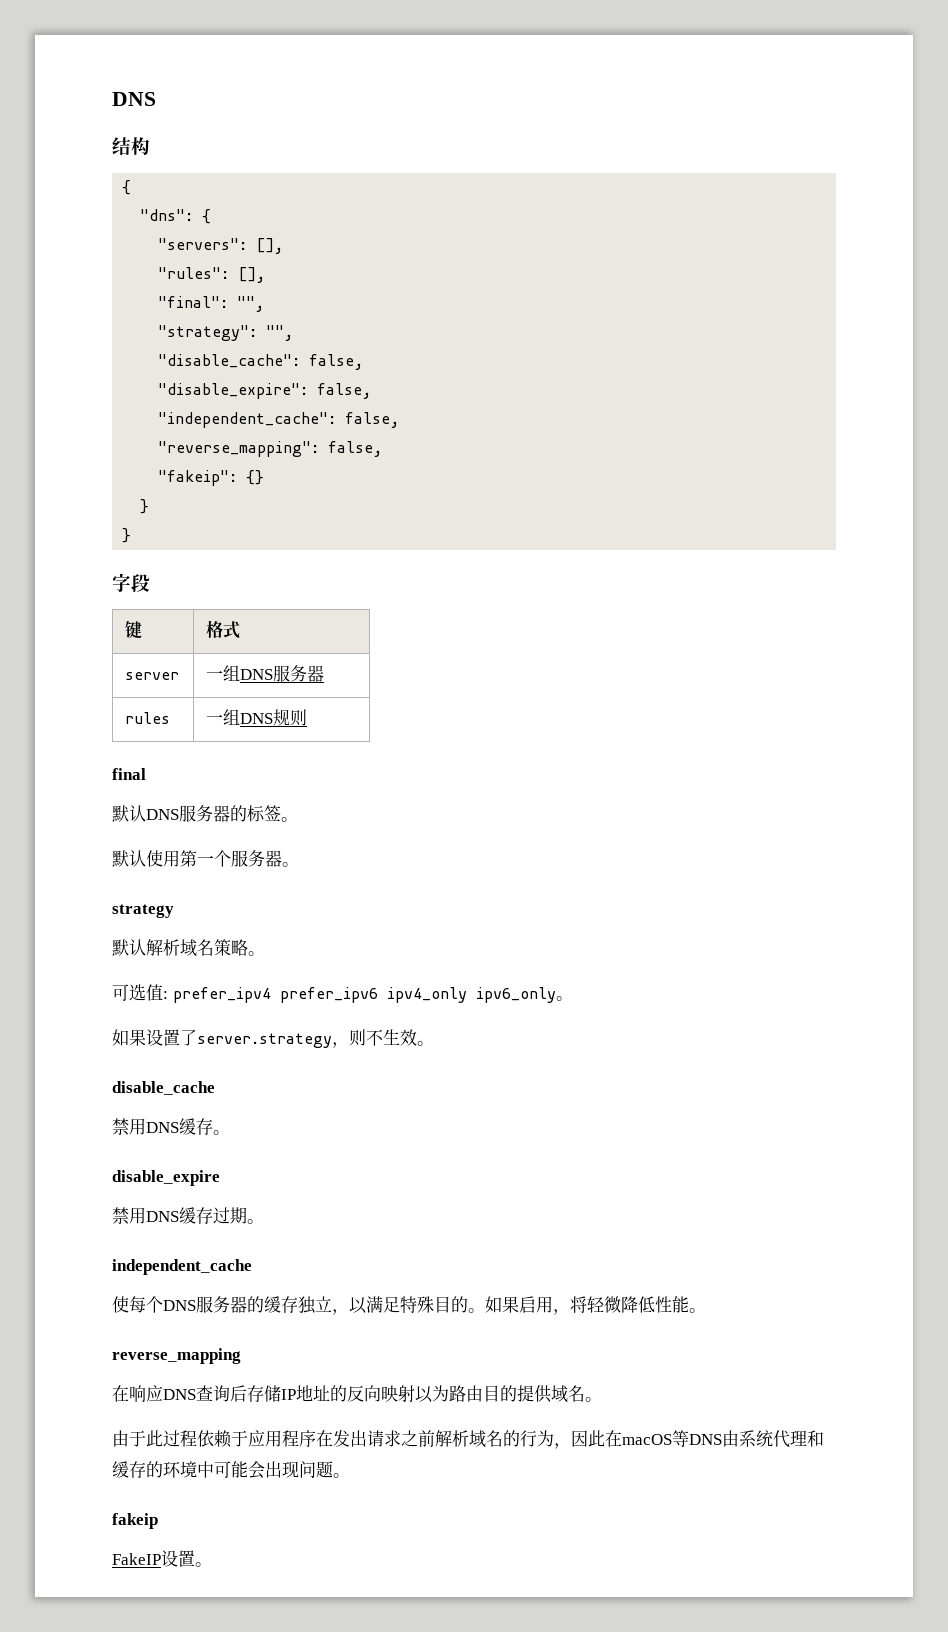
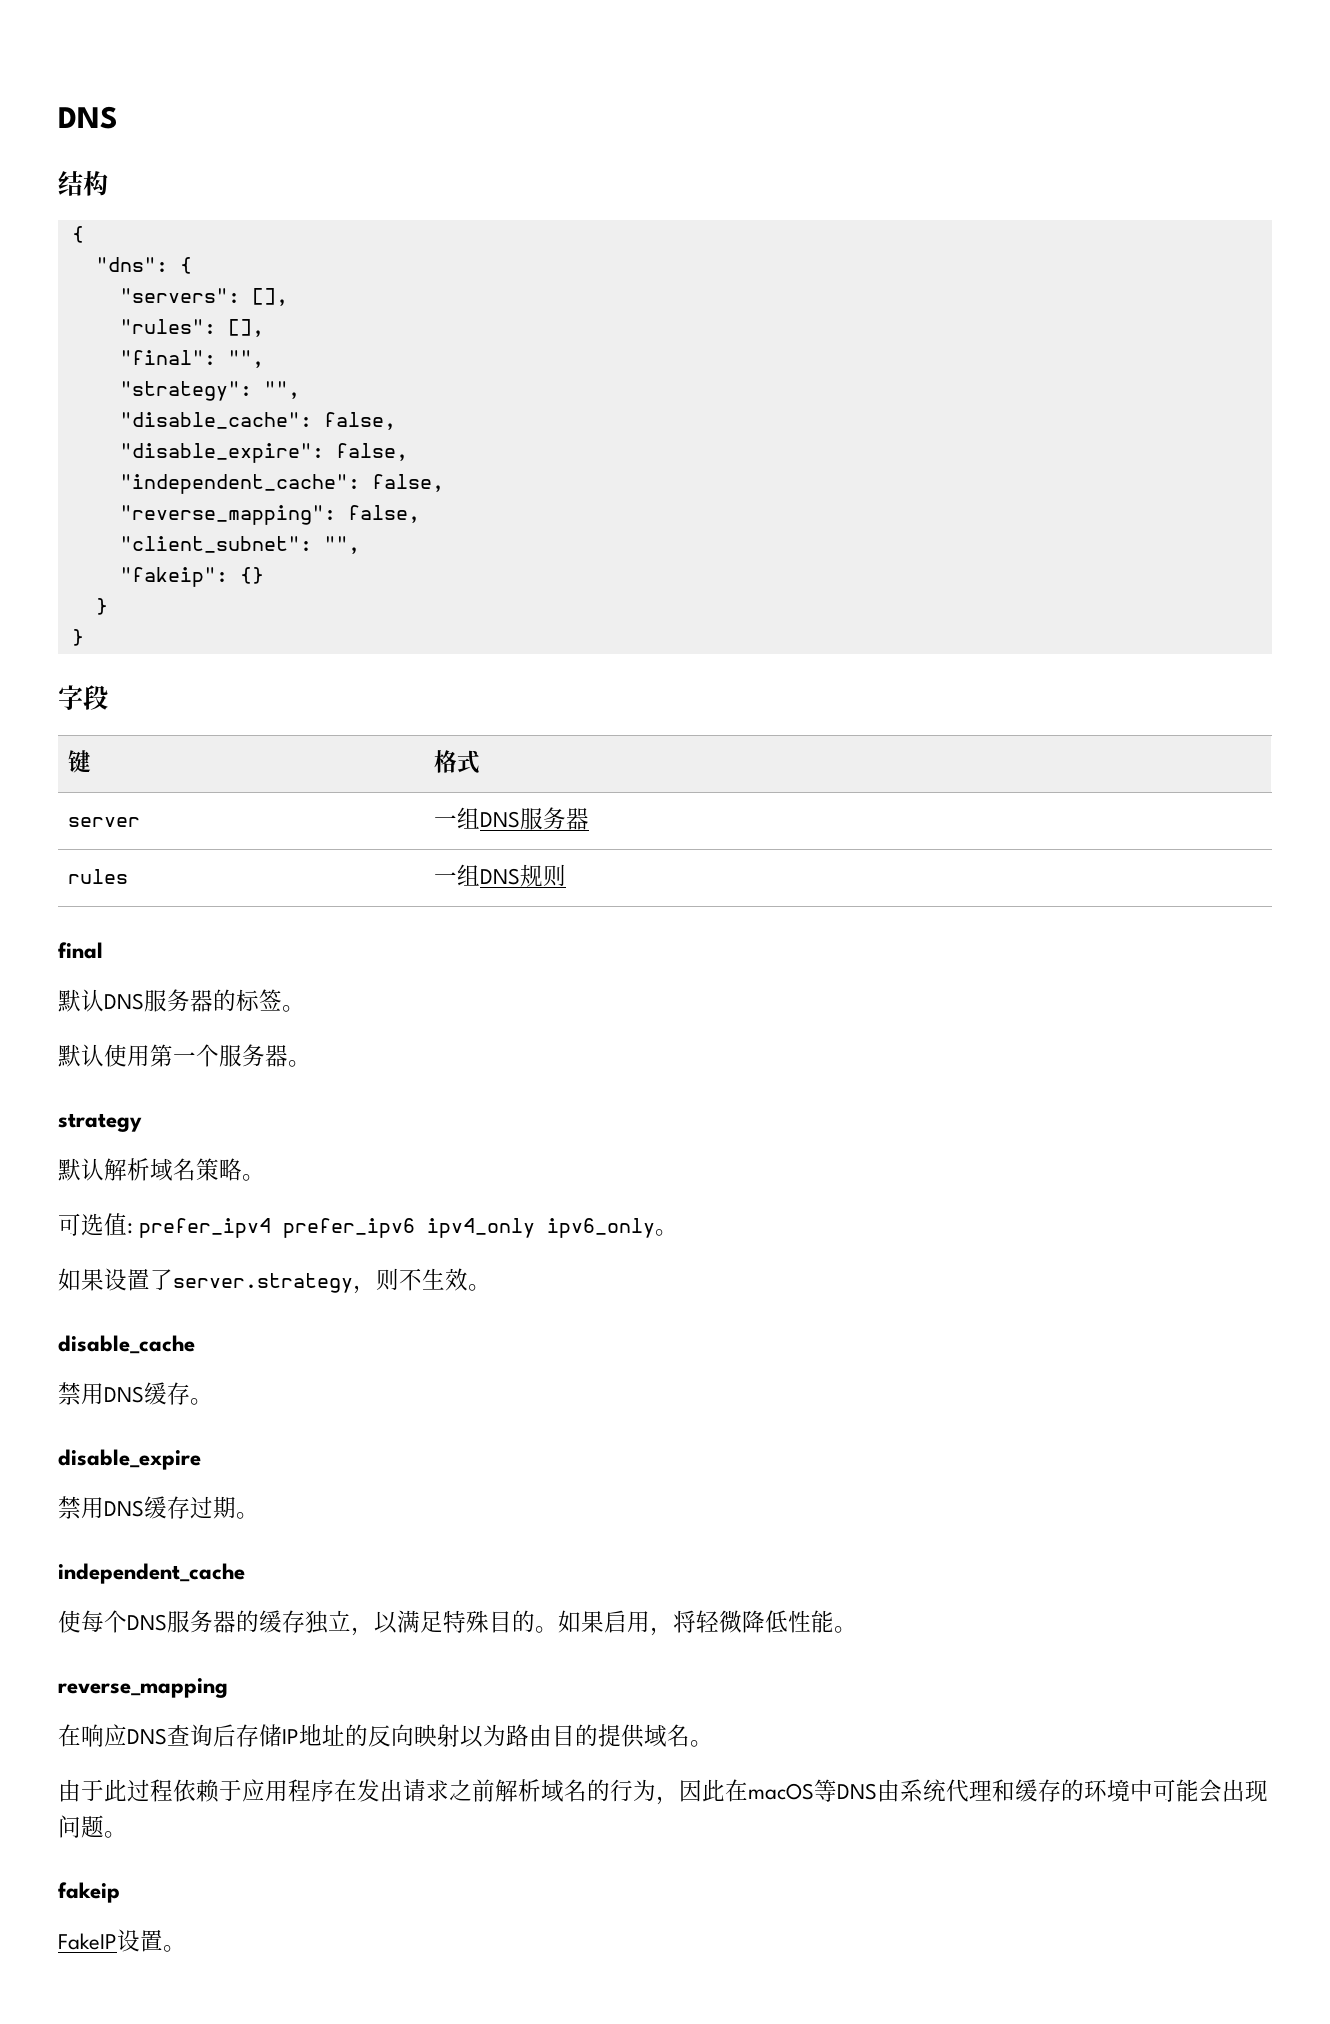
(383, 449) none -> [119,536,360,554] // "client_subnet": "",

